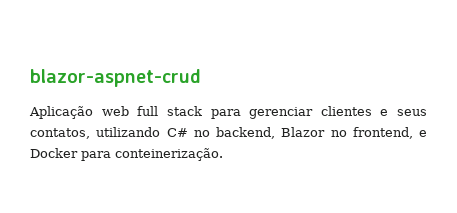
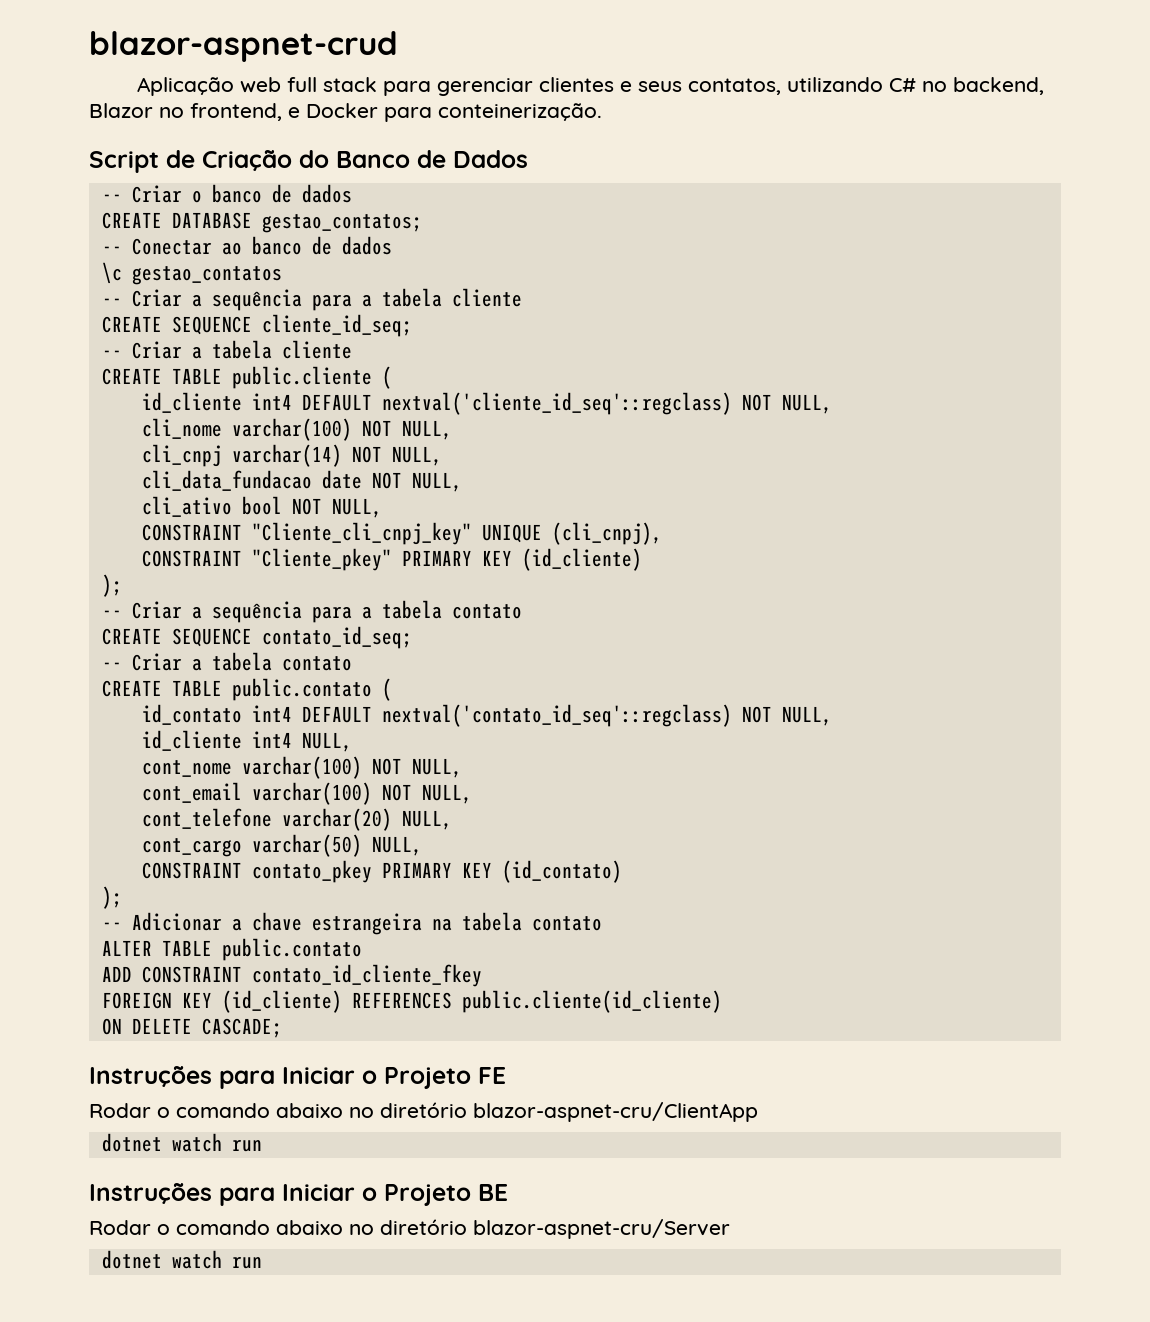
(223, 154) none -> [89,150,528,173] [101,184,352,203] [101,212,422,233] [101,236,392,255] [101,262,282,285] [101,288,522,311] [101,314,412,337] [101,340,352,359] [101,366,392,389] [141,392,832,415] [141,418,452,441] [141,444,442,467] [141,470,462,492] [141,496,382,518] [141,522,662,545] [141,548,642,571] [101,574,122,597] [101,600,522,623] [101,626,412,649] [101,652,352,671] [101,678,392,701] [141,704,832,727] [141,730,352,752] [141,756,462,779] [141,782,472,805] [141,808,452,831] [141,834,422,857] [141,860,622,883] [101,886,122,909] [101,912,602,935] [101,938,362,961] [101,964,482,987] [101,990,722,1013] [101,1018,282,1038] [89,1066,506,1089] [89,1102,758,1122] [101,1133,262,1152] [89,1183,508,1206] [89,1219,730,1239] [101,1250,262,1269] // Script de Criação do Banco de Dados // -- Criar o banco de dados // CREATE DATABASE gestao_contatos; // -- Conectar ao banco de dados // \c gestao_contatos // -- Criar a sequência para a tabela cliente // CREATE SEQUENCE cliente_id_seq; // -- Criar a tabela cliente // CREATE TABLE public.cliente ( // id_cliente int4 DEFAULT nextval('cliente_id_seq'::regclass) NOT NULL, // cli_nome varchar(100) NOT NULL, // cli_cnpj varchar(14) NOT NULL, // cli_data_fundacao date NOT NULL, // cli_ativo bool NOT NULL, // CONSTRAINT "Cliente_cli_cnpj_key" UNIQUE (cli_cnpj), // CONSTRAINT "Cliente_pkey" PRIMARY KEY (id_cliente) // ); // -- Criar a sequência para a tabela contato // CREATE SEQUENCE contato_id_seq; // -- Criar a tabela contato // CREATE TABLE public.contato ( // id_contato int4 DEFAULT nextval('contato_id_seq'::regclass) NOT NULL, // id_cliente int4 NULL, // cont_nome varchar(100) NOT NULL, // cont_email varchar(100) NOT NULL, // cont_telefone varchar(20) NULL, // cont_cargo varchar(50) NULL, // CONSTRAINT contato_pkey PRIMARY KEY (id_contato) // ); // -- Adicionar a chave estrangeira na tabela contato // ALTER TABLE public.contato // ADD CONSTRAINT contato_id_cliente_fkey // FOREIGN KEY (id_cliente) REFERENCES public.cliente(id_cliente) // ON DELETE CASCADE; // Instruções para Iniciar o Projeto FE // Rodar o comando abaixo no diretório blazor-aspnet-cru/ClientApp // dotnet watch run // Instruções para Iniciar o Projeto BE // Rodar o comando abaixo no diretório blazor-aspnet-cru/Server // dotnet watch run

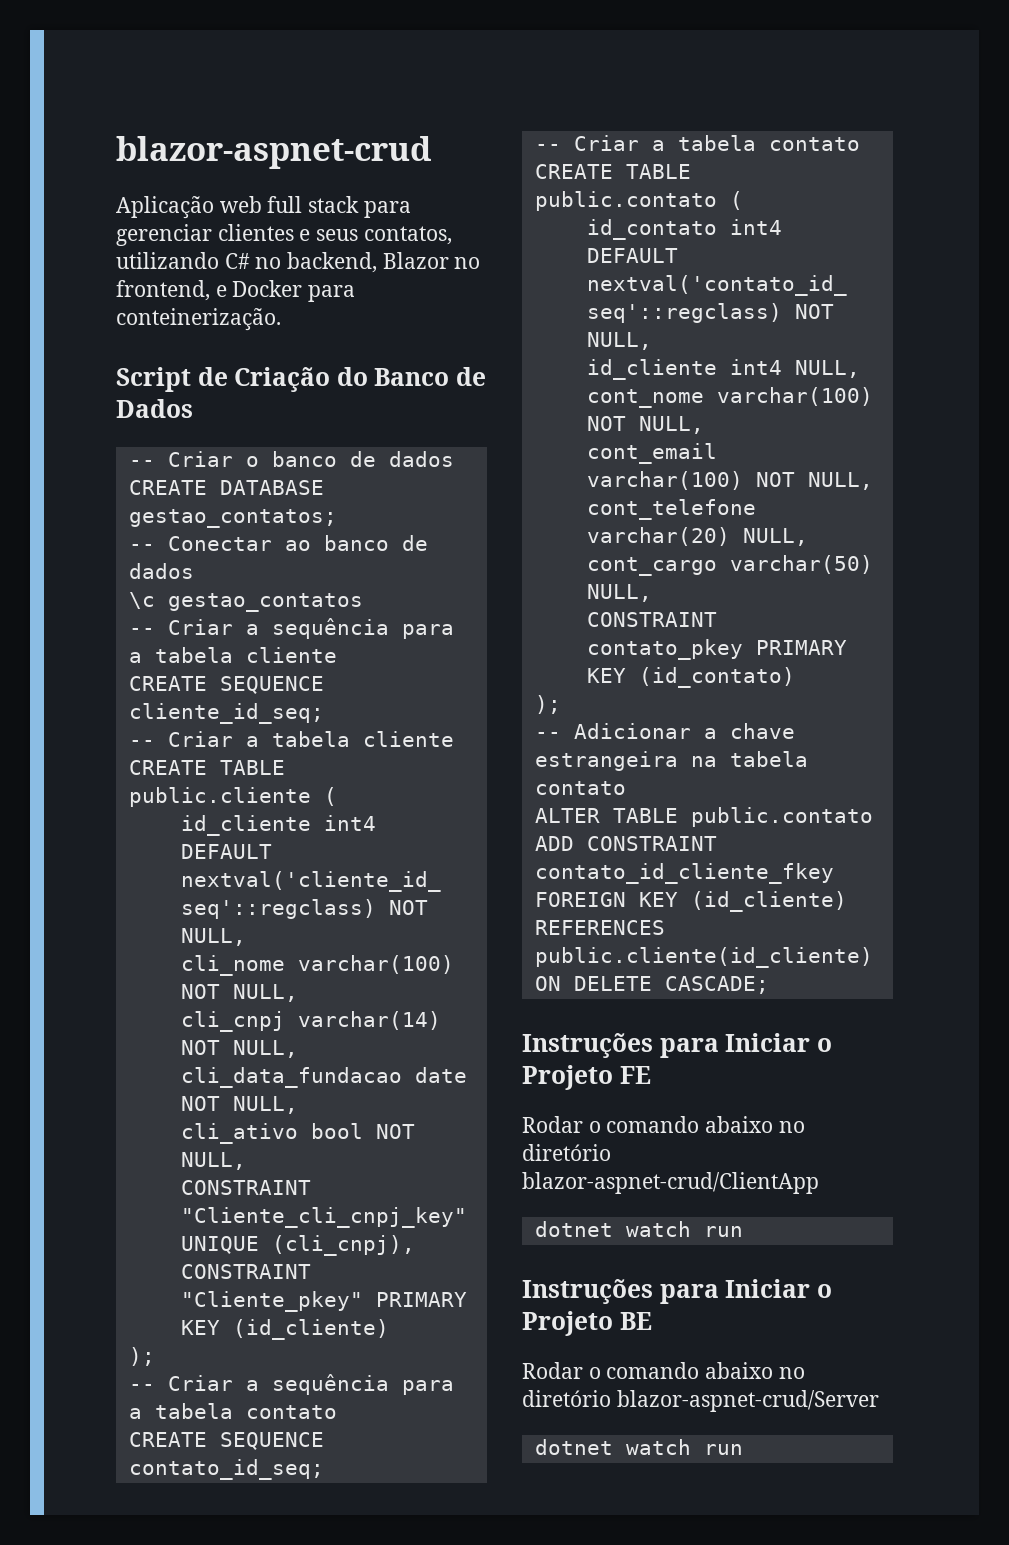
[473,1102,758,1122] blazor-aspnet-cru/ClientApp -> [522,1172,819,1194] blazor-aspnet-crud/ClientApp
[473,1219,730,1239] blazor-aspnet-cru/Server -> [616,1390,879,1412] blazor-aspnet-crud/Server

